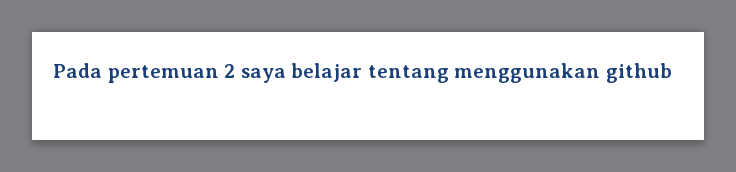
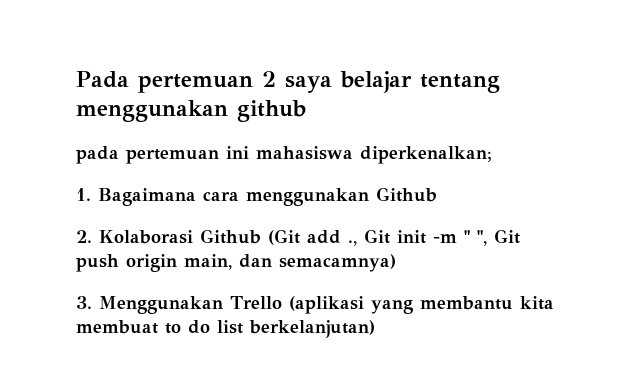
(672, 73) none -> [76,146,492,164] [76,187,437,206] [76,229,520,246] [76,254,396,272] [76,296,554,314] [76,320,375,338] // pada pertemuan ini mahasiswa diperkenalkan; // 1. Bagaimana cara menggunakan Github // 2. Kolaborasi Github (Git add ., Git init -m " ", Git push origin main, dan semacamnya) // 3. Menggunakan Trello (aplikasi yang membantu kita membuat to do list berkelanjutan)

